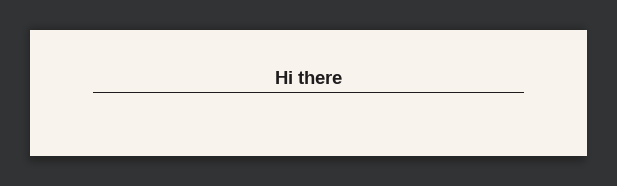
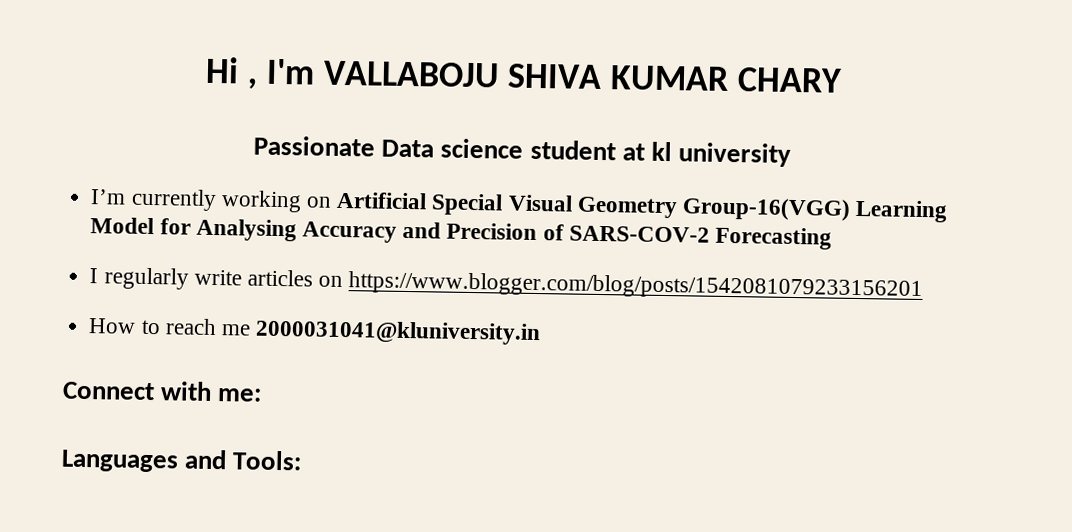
[298,71,342,84] there -> [247,58,842,93] [253,135,791,167] [90,188,949,223] [90,217,832,250] [89,267,924,302] [88,318,542,346] [62,381,263,402] [61,449,303,473] , I'm VALLABOJU SHIVA KUMAR CHARY // Passionate Data science student at kl university // I’m currently working on Artificial Special Visual Geometry Group-16(VGG) Learning Model for Analysing Accuracy and Precision of SARS-COV-2 Forecasting // I regularly write articles on https://www.blogger.com/blog/posts/1542081079233156201 // How to reach me 2000031041@kluniversity.in // Connect with me: // Languages and Tools:

